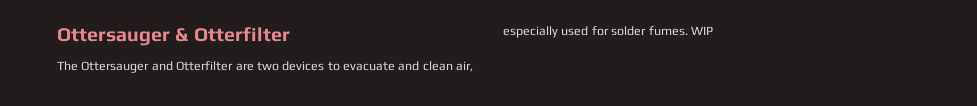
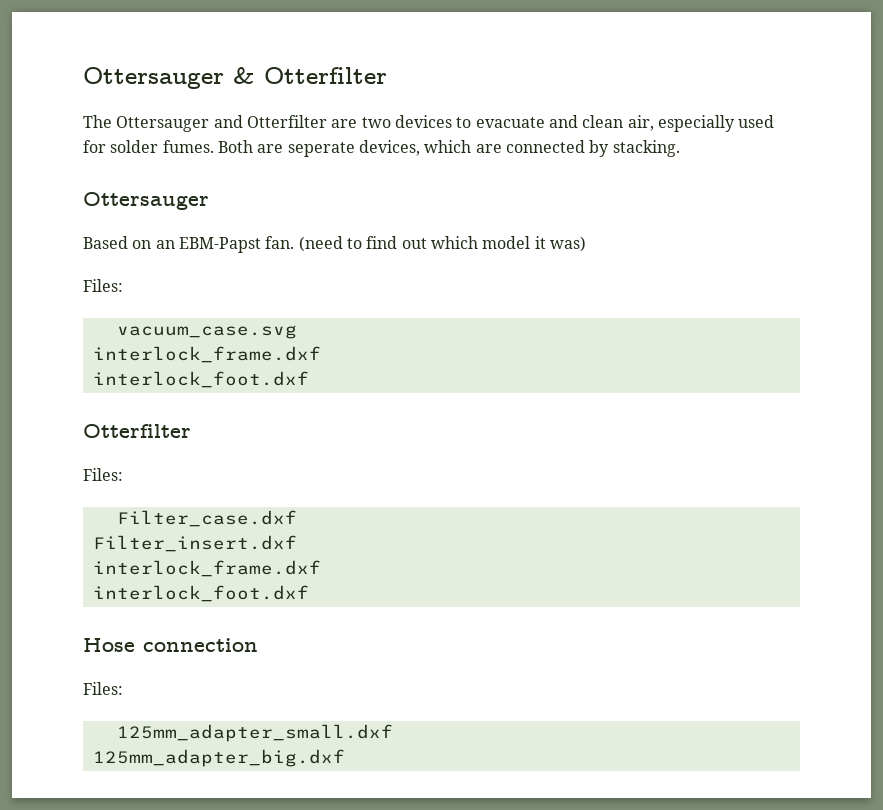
[690,26,713,35] WIP -> [217,140,680,157] [83,192,209,210] [83,236,586,253] [83,279,123,292] [116,325,297,339] [92,346,321,363] [92,371,309,388] [83,424,191,438] [83,468,123,481] [116,510,297,527] [92,535,297,552] [92,560,321,577] [92,585,309,602] [83,638,258,652] [83,682,123,695] [116,724,393,742] [92,749,345,767] Both are seperate devices, which are connected by stacking. // Ottersauger // Based on an EBM-Papst fan. (need to find out which model it was) // Files: // vacuum_case.svg // interlock_frame.dxf // interlock_foot.dxf // Otterfilter // Files: // Filter_case.dxf // Filter_insert.dxf // interlock_frame.dxf // interlock_foot.dxf // Hose connection // Files: // 125mm_adapter_small.dxf // 125mm_adapter_big.dxf

